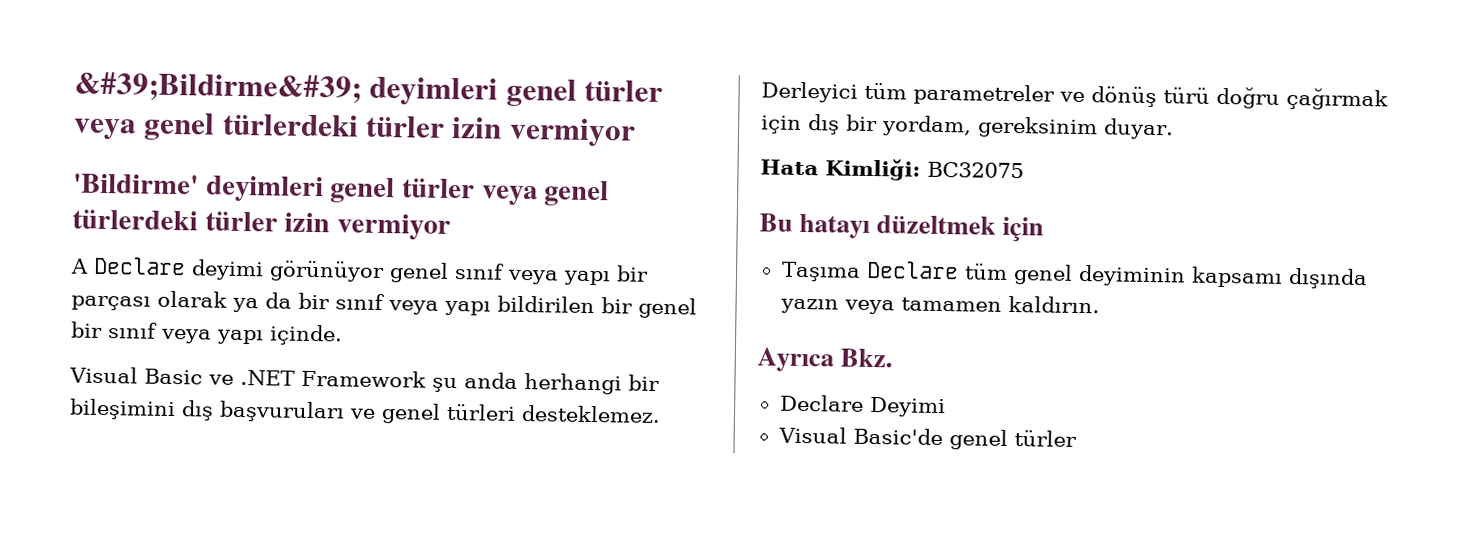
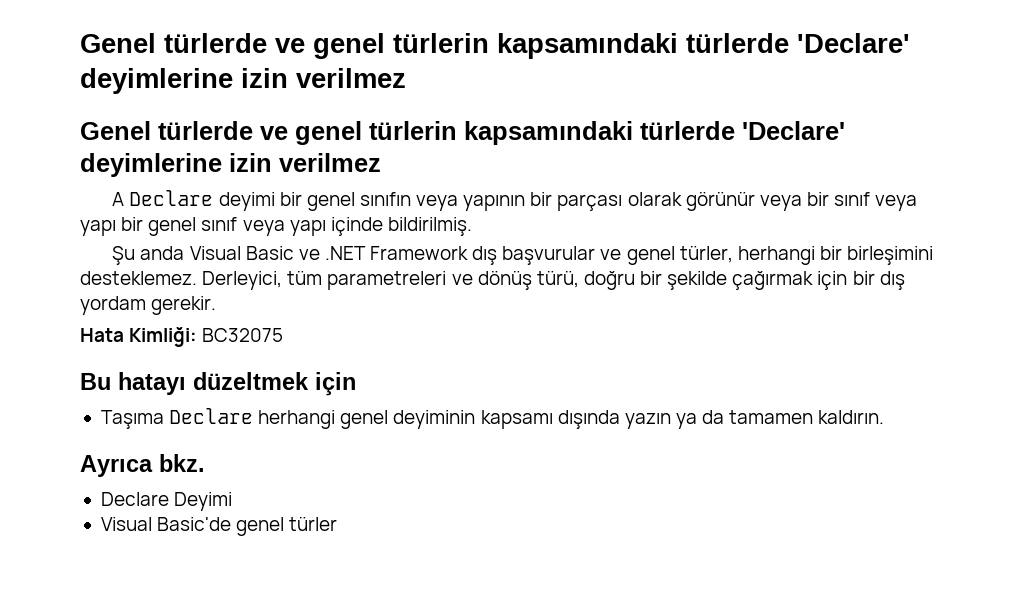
[74,71,664,107] [73,112,636,147] [73,173,610,207] [72,209,452,240] [70,256,649,286] [71,290,697,319] [71,321,343,346] &#39;Bildirme&#39; deyimleri genel türler veya genel türlerdeki türler izin vermiyor // 'Bildirme' deyimleri genel türler veya genel türlerdeki türler izin vermiyor // A Declare deyimi görünüyor genel sınıf veya yapı bir parçası olarak ya da bir sınıf veya yapı bildirilen bir genel bir sınıf veya yapı içinde. // -> [80,33,910,59] [80,68,406,94] [80,121,845,145] [80,153,381,177] [112,190,918,211] [80,217,472,236] [112,246,185,265] Genel türlerde ve genel türlerin kapsamındaki türlerde 'Declare' deyimlerine izin verilmez // Genel türlerde ve genel türlerin kapsamındaki türlerde 'Declare' deyimlerine izin verilmez // A Declare deyimi bir genel sınıfın veya yapının bir parçası olarak görünür veya bir sınıf veya yapı bir genel sınıf veya yapı içinde bildirilmiş. // Şu anda
[432,372,660,395] [69,398,661,424] [761,81,1388,111] [761,114,1174,140] şu anda herhangi bir bileşimini dış başvuruları ve genel türleri desteklemez. Derleyici tüm parametreler ve dönüş türü doğru çağırmak için dış bir yordam, gereksinim duyar. -> [472,246,934,265] [80,271,905,290] [80,296,217,315] dış başvurular ve genel türler, herhangi bir birleşimini desteklemez. Derleyici, tüm parametreleri ve dönüş türü, doğru bir şekilde çağırmak için bir dış yordam gerekir.
[963,263,1008,280] tüm -> [258,410,336,429] herhangi
[843,299,895,315] veya -> [675,410,725,429] ya da
[840,348,894,368] Bkz. -> [159,454,205,472] bkz.

